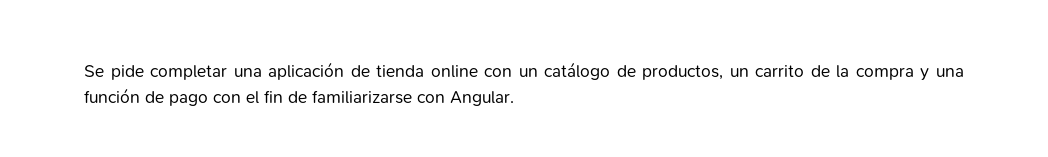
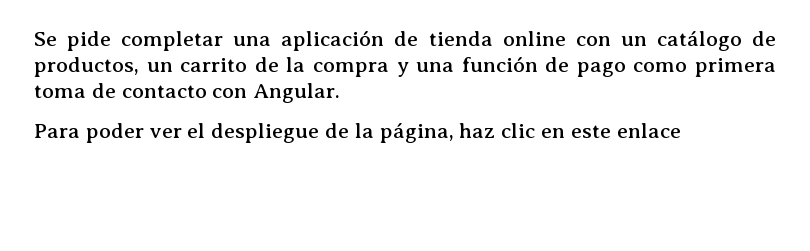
[213,90,514,106] con el fin de familiarizarse con Angular. -> [633,58,776,77] [34,83,341,103] [34,123,681,143] como primera toma de contacto con Angular. // Para poder ver el despliegue de la página, haz clic en este enlace

